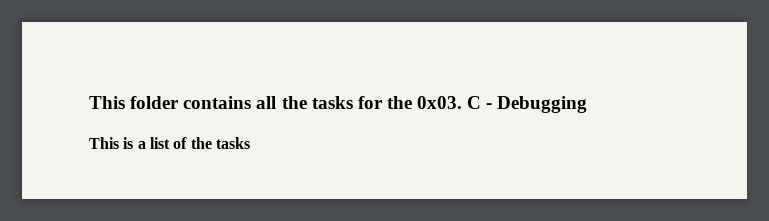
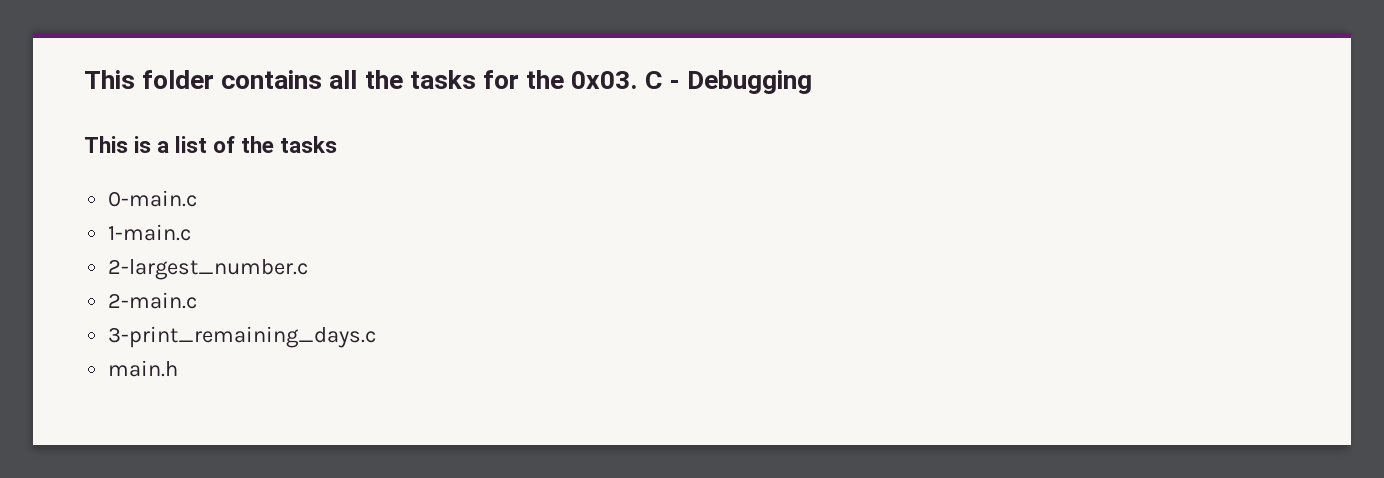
(250, 143) none -> [108,190,198,207] [108,224,192,241] [108,259,309,280] [108,292,198,309] [108,326,377,348] [108,360,179,377] // 0-main.c // 1-main.c // 2-largest_number.c // 2-main.c // 3-print_remaining_days.c // main.h

